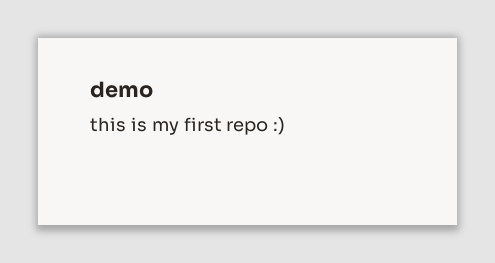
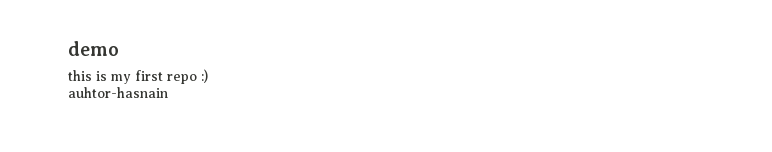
(286, 126) none -> [68,87,168,98] // auhtor-hasnain

